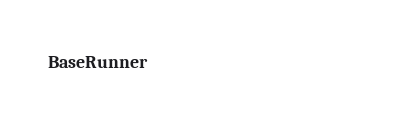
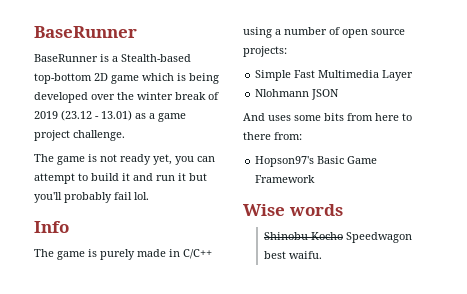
[48,56,148,68] BaseRunner -> [34,26,137,38] [34,54,191,62] [34,73,219,84] [34,92,219,103] [34,110,186,122] [34,130,125,141] [34,154,215,165] [34,173,207,184] [34,192,149,203] [34,221,69,233] [34,249,212,260] [243,27,405,38] [243,46,287,57] [255,70,414,81] [255,89,340,100] [243,113,412,121] [243,132,302,140] [255,156,378,167] [255,175,316,183] [243,204,343,216] [263,232,412,243] [263,251,322,259] BaseRunner // BaseRunner is a Stealth-based top-bottom 2D game which is being developed over the winter break of 2019 (23.12 - 13.01) as a game project challenge. // The game is not ready yet, you can attempt to build it and run it but you'll probably fail lol. // Info // The game is purely made in C/C++ using a number of open source projects: // Simple Fast Multimedia Layer // Nlohmann JSON // And uses some bits from here to there from: // Hopson97's Basic Game Framework // Wise words // Shinobu Kocho Speedwagon best waifu.

